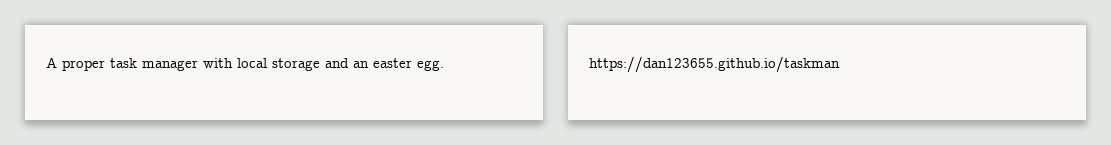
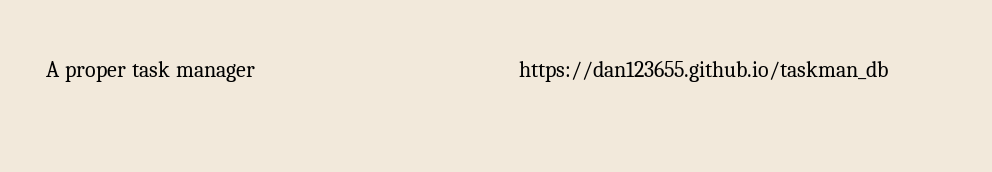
[203,56,840,73] with local storage and an easter egg. https://dan123655.github.io/taskman -> [519,61,888,82] https://dan123655.github.io/taskman_db

